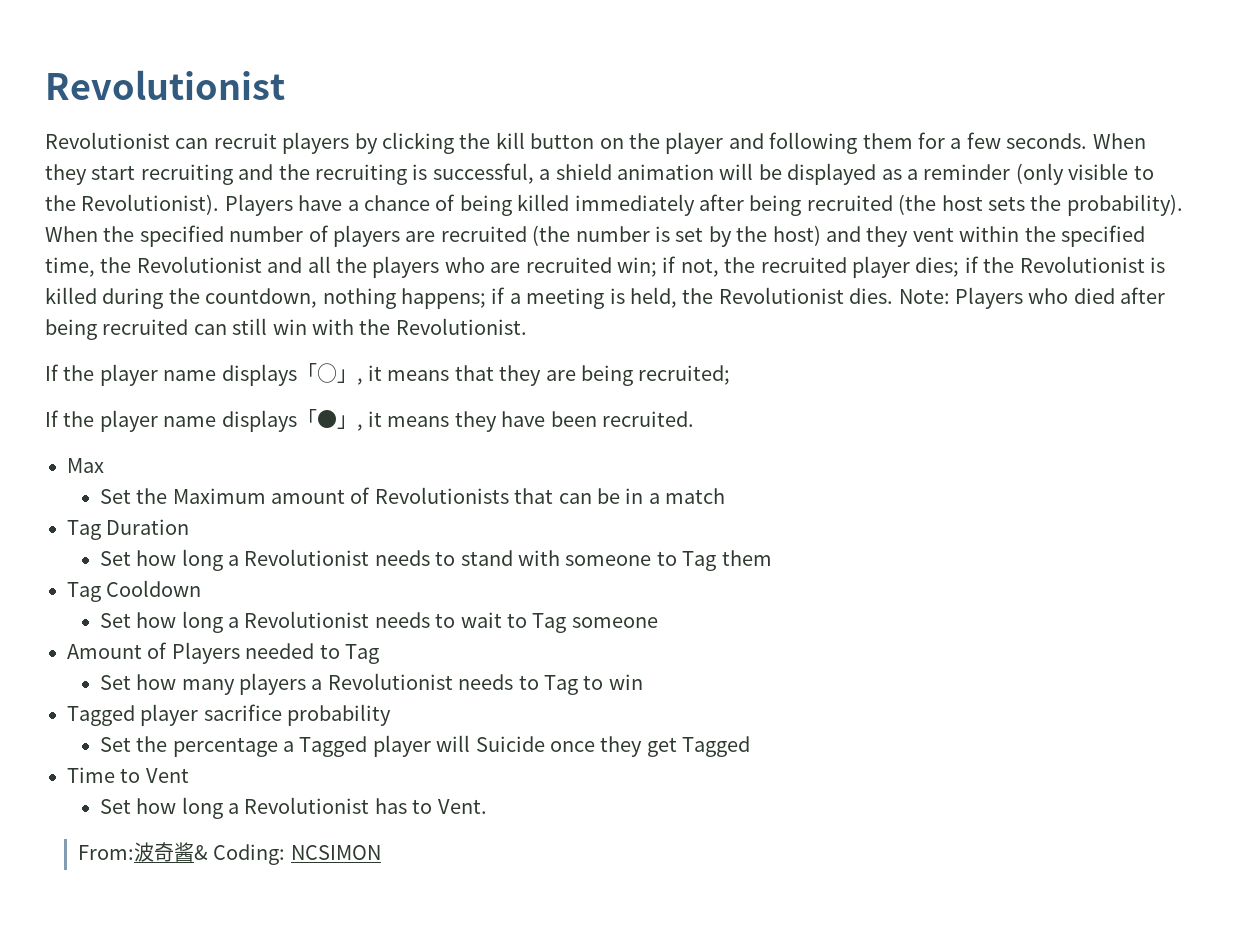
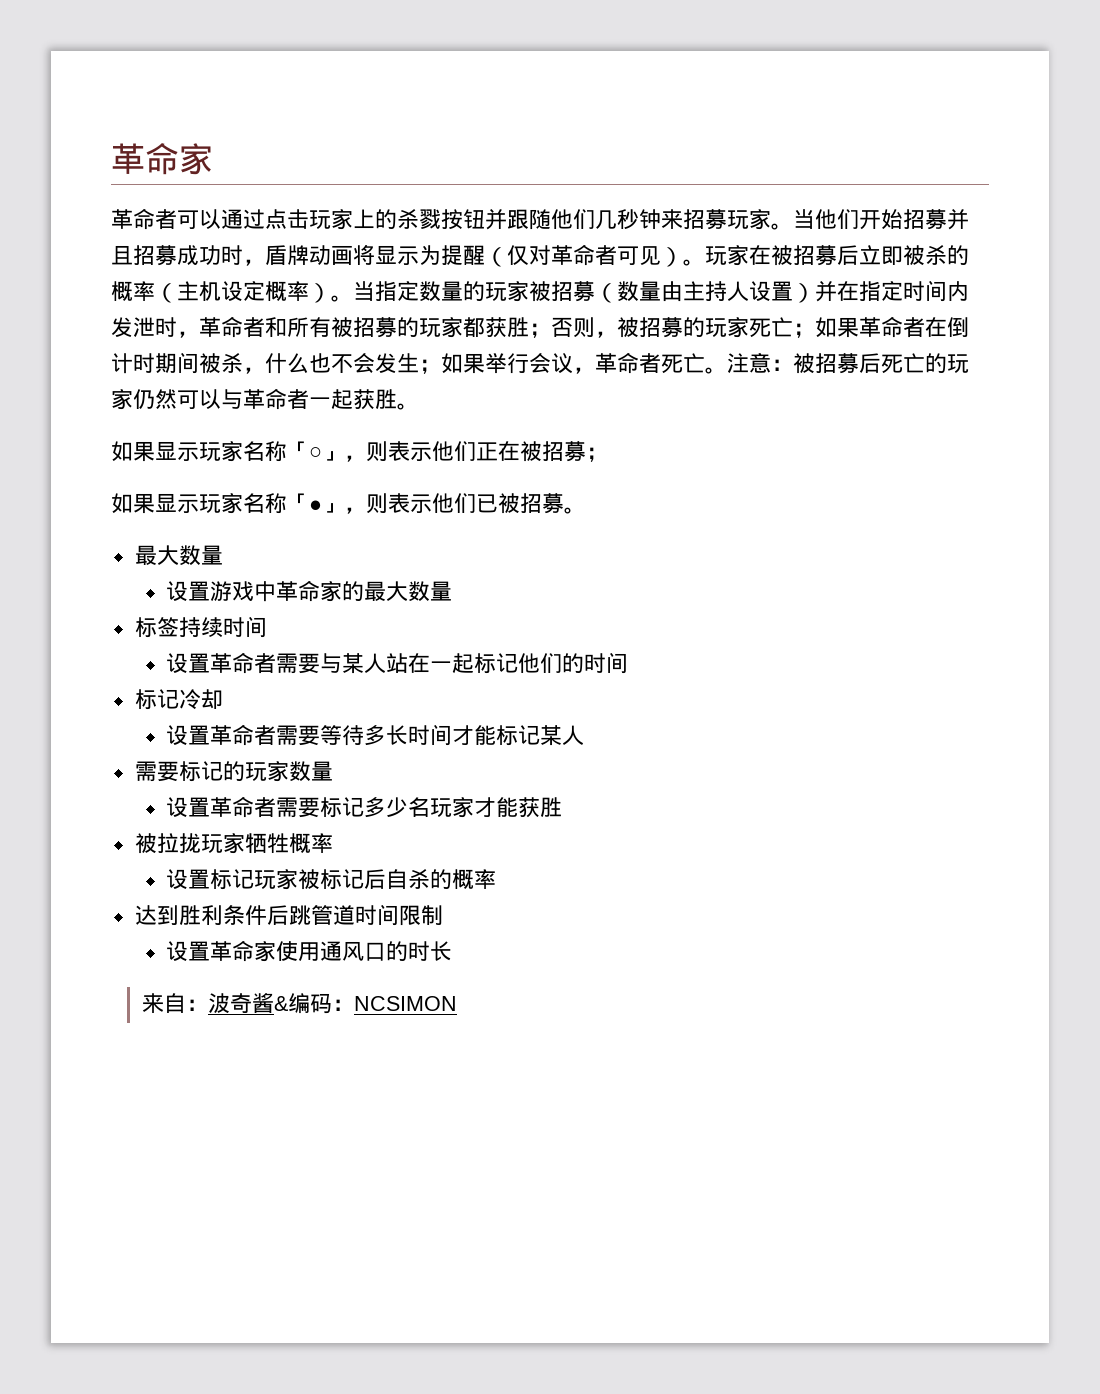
[45,70,285,100] [45,132,1146,154] [45,163,1154,185] [45,194,1183,216] [45,225,1145,247] [45,256,1165,278] [45,287,1166,309] [45,318,527,340] [45,363,731,386] [45,409,694,432] [67,458,104,473] [99,487,726,504] [67,519,190,540] [99,549,772,571] [67,580,202,602] [99,611,658,633] [67,642,379,664] [99,673,643,695] [67,704,392,726] [99,735,751,757] [67,767,189,783] [99,797,487,819] [77,845,134,860] Revolutionist // Revolutionist can recruit players by clicking the kill button on the player and following them for a few seconds. When they start recruiting and the recruiting is successful, a shield animation will be displayed as a reminder (only visible to the Revolutionist). Players have a chance of being killed immediately after being recruited (the host sets the probability). When the specified number of players are recruited (the number is set by the host) and they vent within the specified time, the Revolutionist and all the players who are recruited win; if not, the recruited player dies; if the Revolutionist is killed during the countdown, nothing happens; if a meeting is held, the Revolutionist dies. Note: Players who died after being recruited can still win with the Revolutionist. // If the player name displays「○」, it means that they are being recruited; // If the player name displays「●」, it means they have been recruited. // Max // Set the Maximum amount of Revolutionists that can be in a match // Tag Duration // Set how long a Revolutionist needs to stand with someone to Tag them // Tag Cooldown // Set how long a Revolutionist needs to wait to Tag someone // Amount of Players needed to Tag // Set how many players a Revolutionist needs to Tag to win // Tagged player sacrifice probability // Set the percentage a Tagged player will Suicide once they get Tagged // Time to Vent // Set how long a Revolutionist has to Vent. // From: -> [111,143,213,175] [111,208,969,230] [111,244,969,267] [111,280,969,303] [111,316,969,338] [111,352,969,374] [111,388,419,410] [111,441,608,462] [111,493,586,514] [134,545,223,566] [165,580,452,602] [134,616,267,638] [165,652,628,674] [134,689,223,710] [165,724,584,746] [134,761,333,782] [165,796,562,818] [134,833,333,854] [165,869,496,890] [134,904,443,926] [165,940,452,962] [142,993,209,1013] 革命家 // 革命者可以通过点击玩家上的杀戮按钮并跟随他们几秒钟来招募玩家。当他们开始招募并且招募成功时，盾牌动画将显示为提醒（仅对革命者可见）。玩家在被招募后立即被杀的概率（主机设定概率）。当指定数量的玩家被招募（数量由主持人设置）并在指定时间内发泄时，革命者和所有被招募的玩家都获胜；否则，被招募的玩家死亡；如果革命者在倒计时期间被杀，什么也不会发生；如果举行会议，革命者死亡。注意：被招募后死亡的玩家仍然可以与革命者一起获胜。 // 如果显示玩家名称「○」，则表示他们正在被招募； // 如果显示玩家名称「●」，则表示他们已被招募。 // 最大数量 // 设置游戏中革命家的最大数量 // 标签持续时间 // 设置革命者需要与某人站在一起标记他们的时间 // 标记冷却 // 设置革命者需要等待多长时间才能标记某人 // 需要标记的玩家数量 // 设置革命者需要标记多少名玩家才能获胜 // 被拉拢玩家牺牲概率 // 设置标记玩家被标记后自杀的概率 // 达到胜利条件后跳管道时间限制 // 设置革命家使用通风口的时长 // 来自：
[213,844,286,865] Coding: -> [288,993,355,1014] 编码：

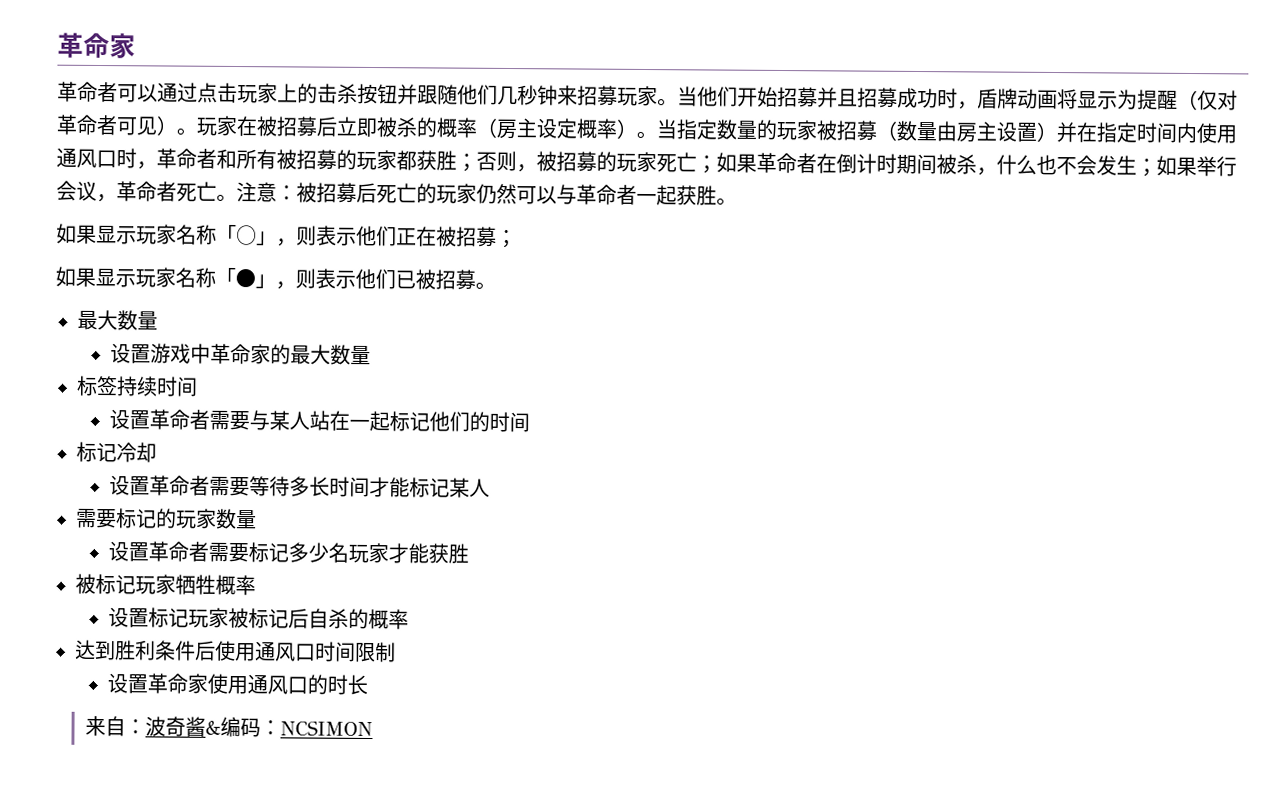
[397,209,441,229] 杀戮 -> [317,83,358,104] 击杀
[177,281,221,301] 主机 -> [496,118,538,140] 房主
[683,281,749,301] 主持人 -> [956,121,998,143] 房主
[111,317,155,337] 发泄 -> [1196,123,1237,144] [56,147,117,169] 使用通风口
[156,833,201,853] 拉拢 -> [95,573,136,595] 标记
[288,905,355,925] 跳管道 -> [215,640,316,662] 使用通风口

